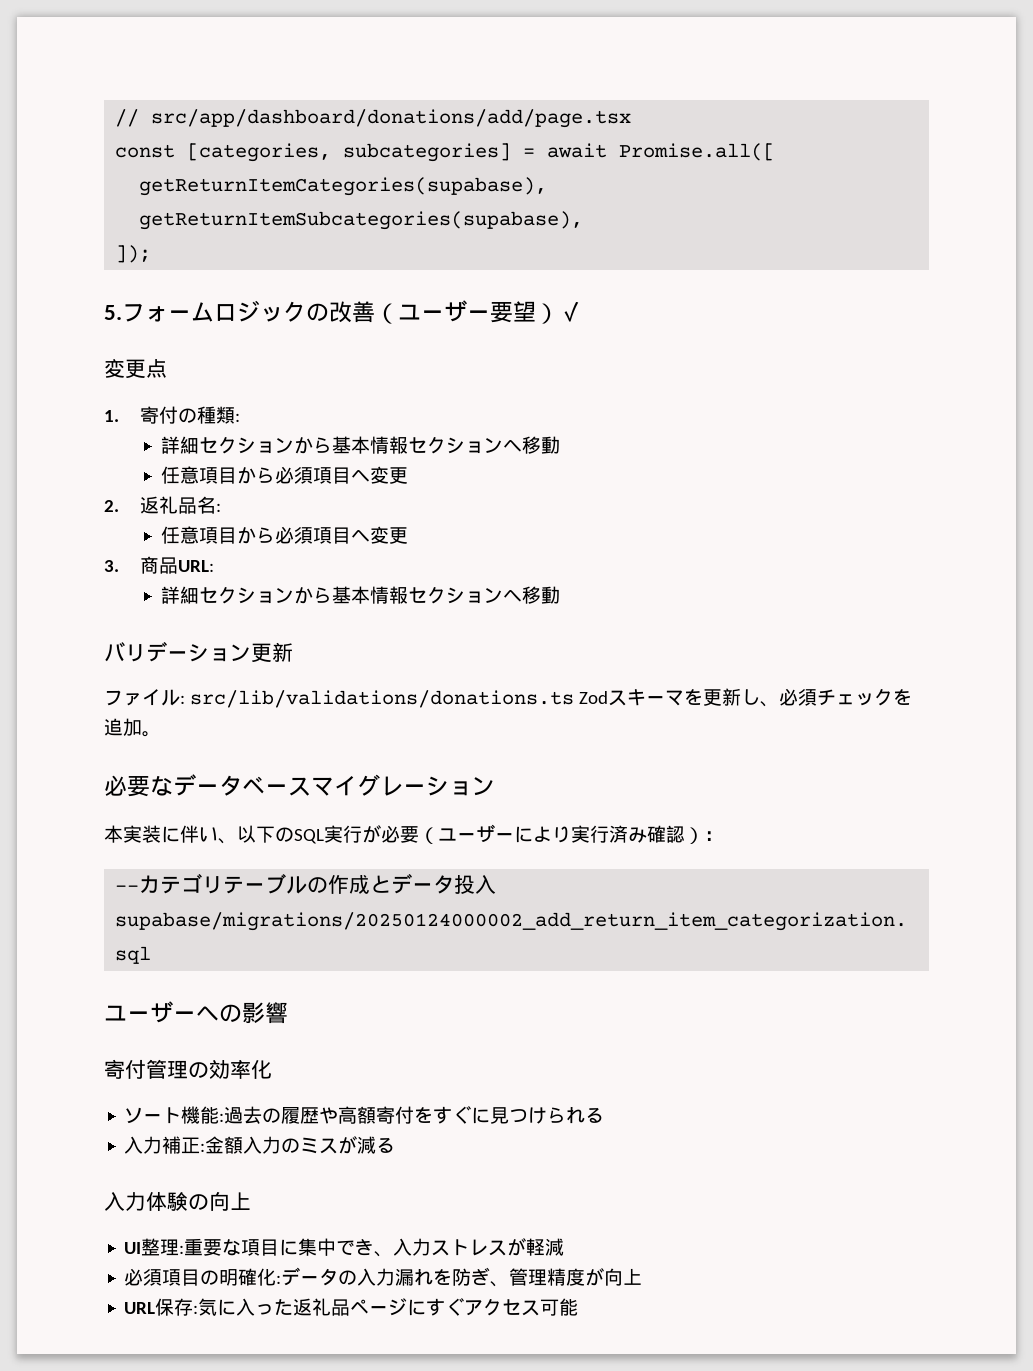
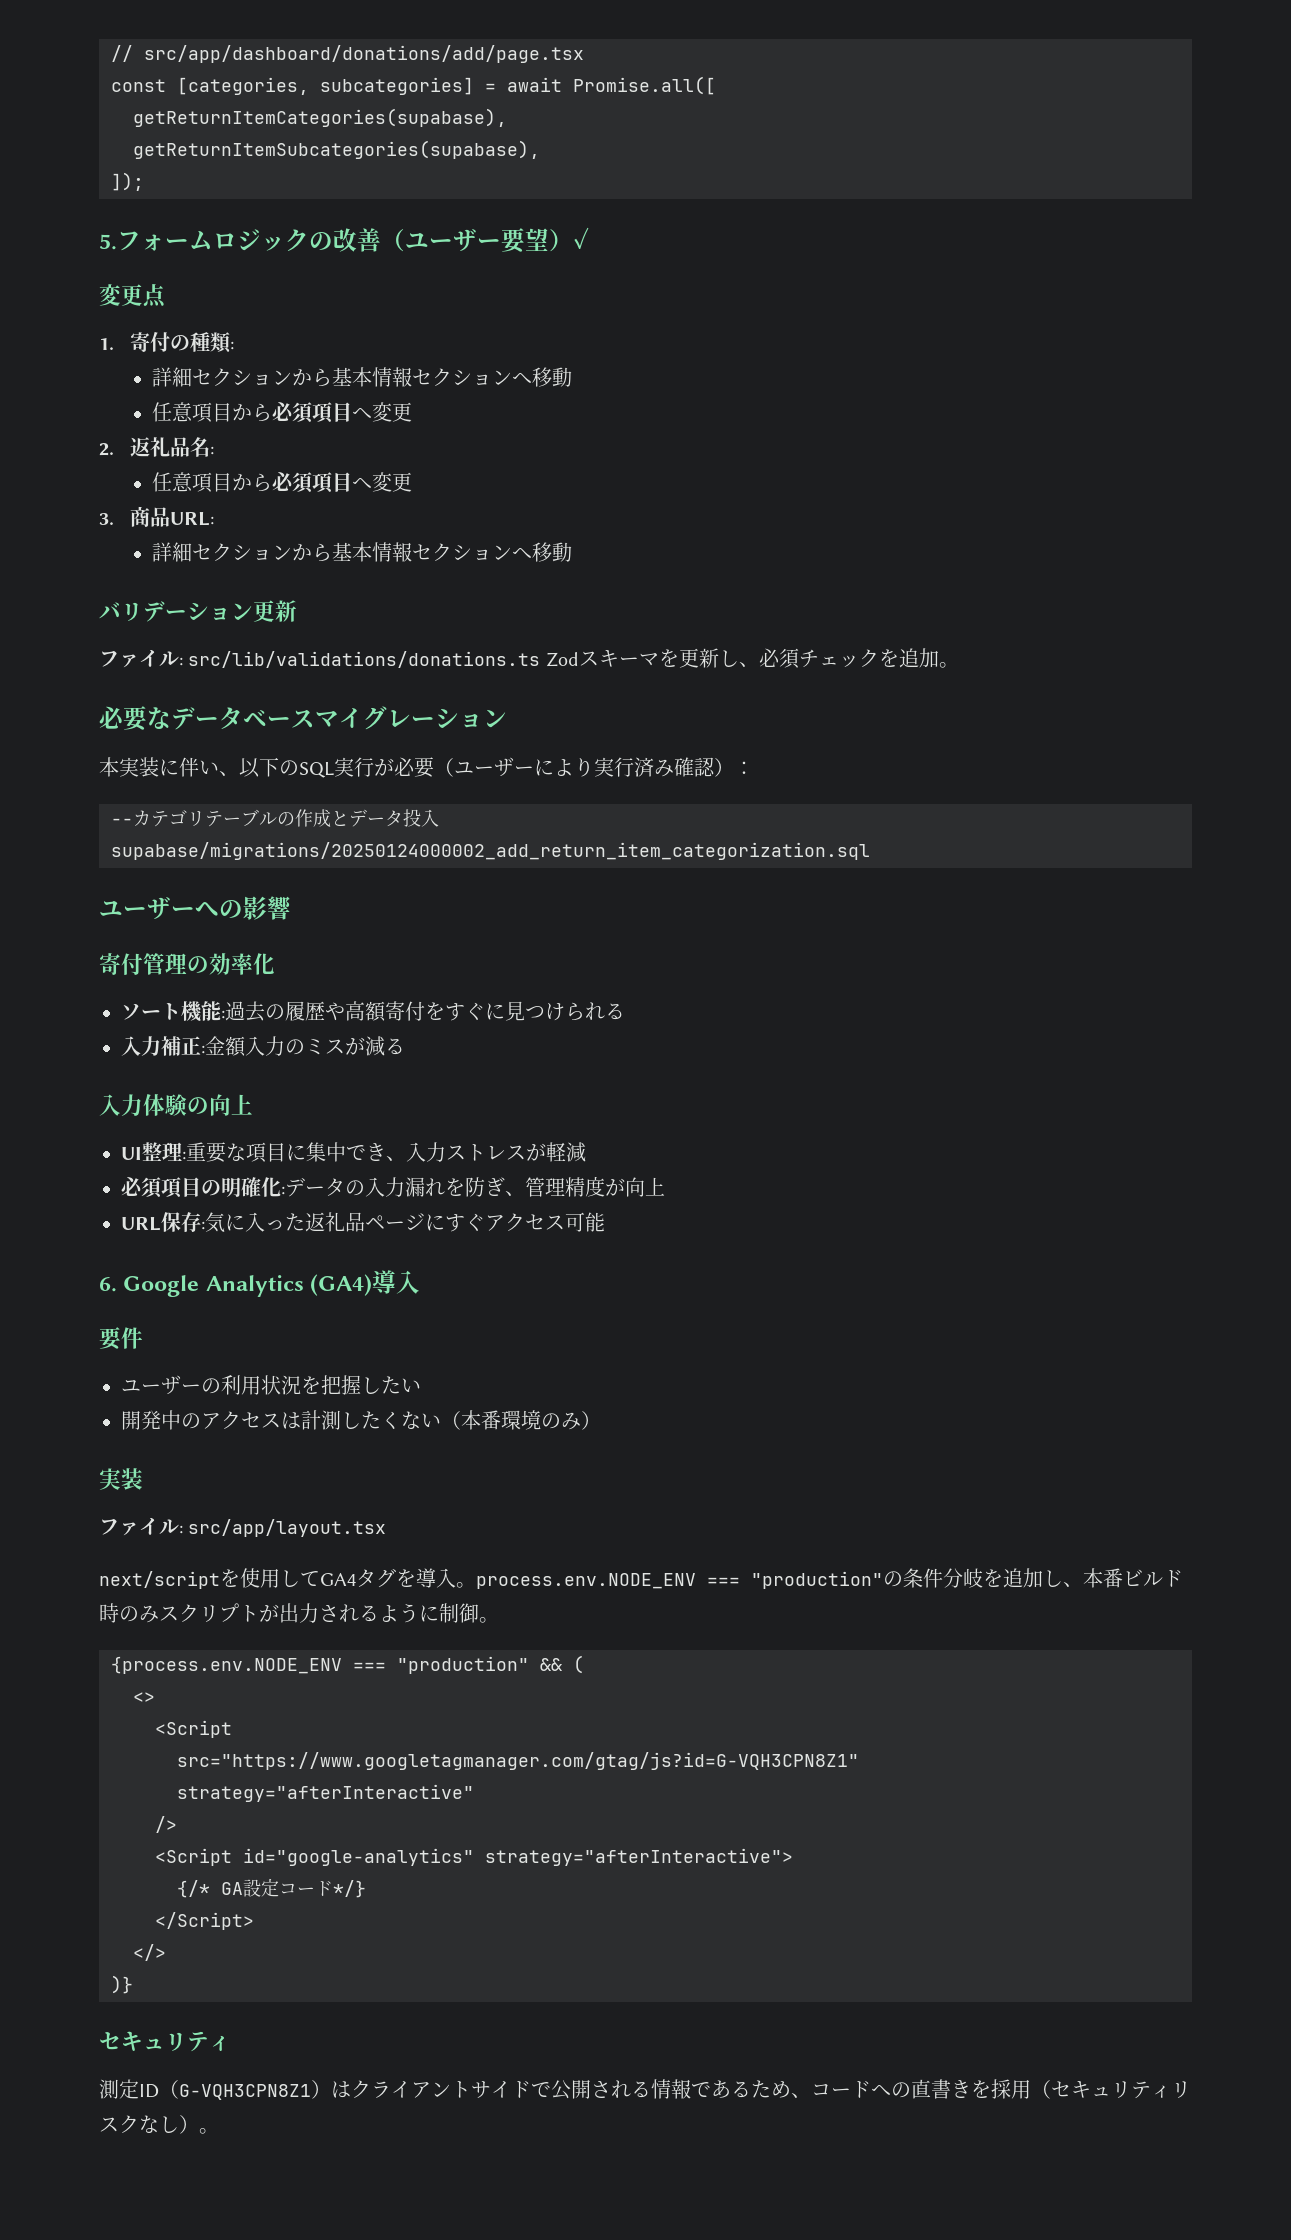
(579, 1307) none -> [99,1270,421,1297] [99,1327,143,1350] [121,1375,421,1395] [121,1410,601,1430] [99,1468,143,1490] [99,1517,387,1537] [99,1568,1183,1589] [99,1603,499,1623] [111,1655,584,1674] [133,1692,155,1703] [155,1720,232,1738] [177,1752,859,1770] [177,1784,474,1802] [155,1816,177,1833] [155,1848,793,1866] [177,1878,366,1898] [155,1912,254,1930] [133,1944,166,1961] [111,1975,133,1994] [99,2031,231,2052] [99,2079,1191,2100] [99,2115,219,2134] // 6. Google Analytics (GA4)導入 // 要件 // ユーザーの利用状況を把握したい // 開発中のアクセスは計測したくない（本番環境のみ） // 実装 // ファイル: src/app/layout.tsx // next/scriptを使用してGA4タグを導入。process.env.NODE_ENV === "production"の条件分岐を追加し、本番ビルド時のみスクリプトが出力されるように制御。 // {process.env.NODE_ENV === "production" && ( // <> // <Script // src="https://www.googletagmanager.com/gtag/js?id=G-VQH3CPN8Z1" // strategy="afterInteractive" // /> // <Script id="google-analytics" strategy="afterInteractive"> // {/* GA設定コード*/} // </Script> // </> // )} // セキュリティ // 測定ID（G-VQH3CPN8Z1）はクライアントサイドで公開される情報であるため、コードへの直書きを採用（セキュリティリスクなし）。

